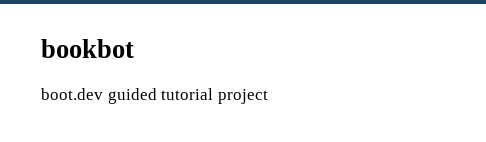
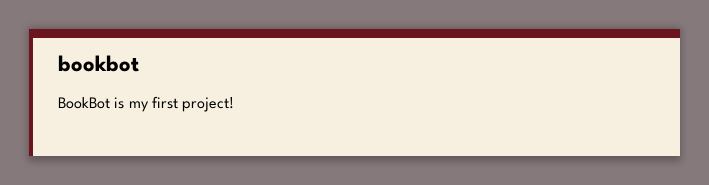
[41,88,268,104] boot.dev guided tutorial project -> [58,96,235,112] BookBot is my first project!

